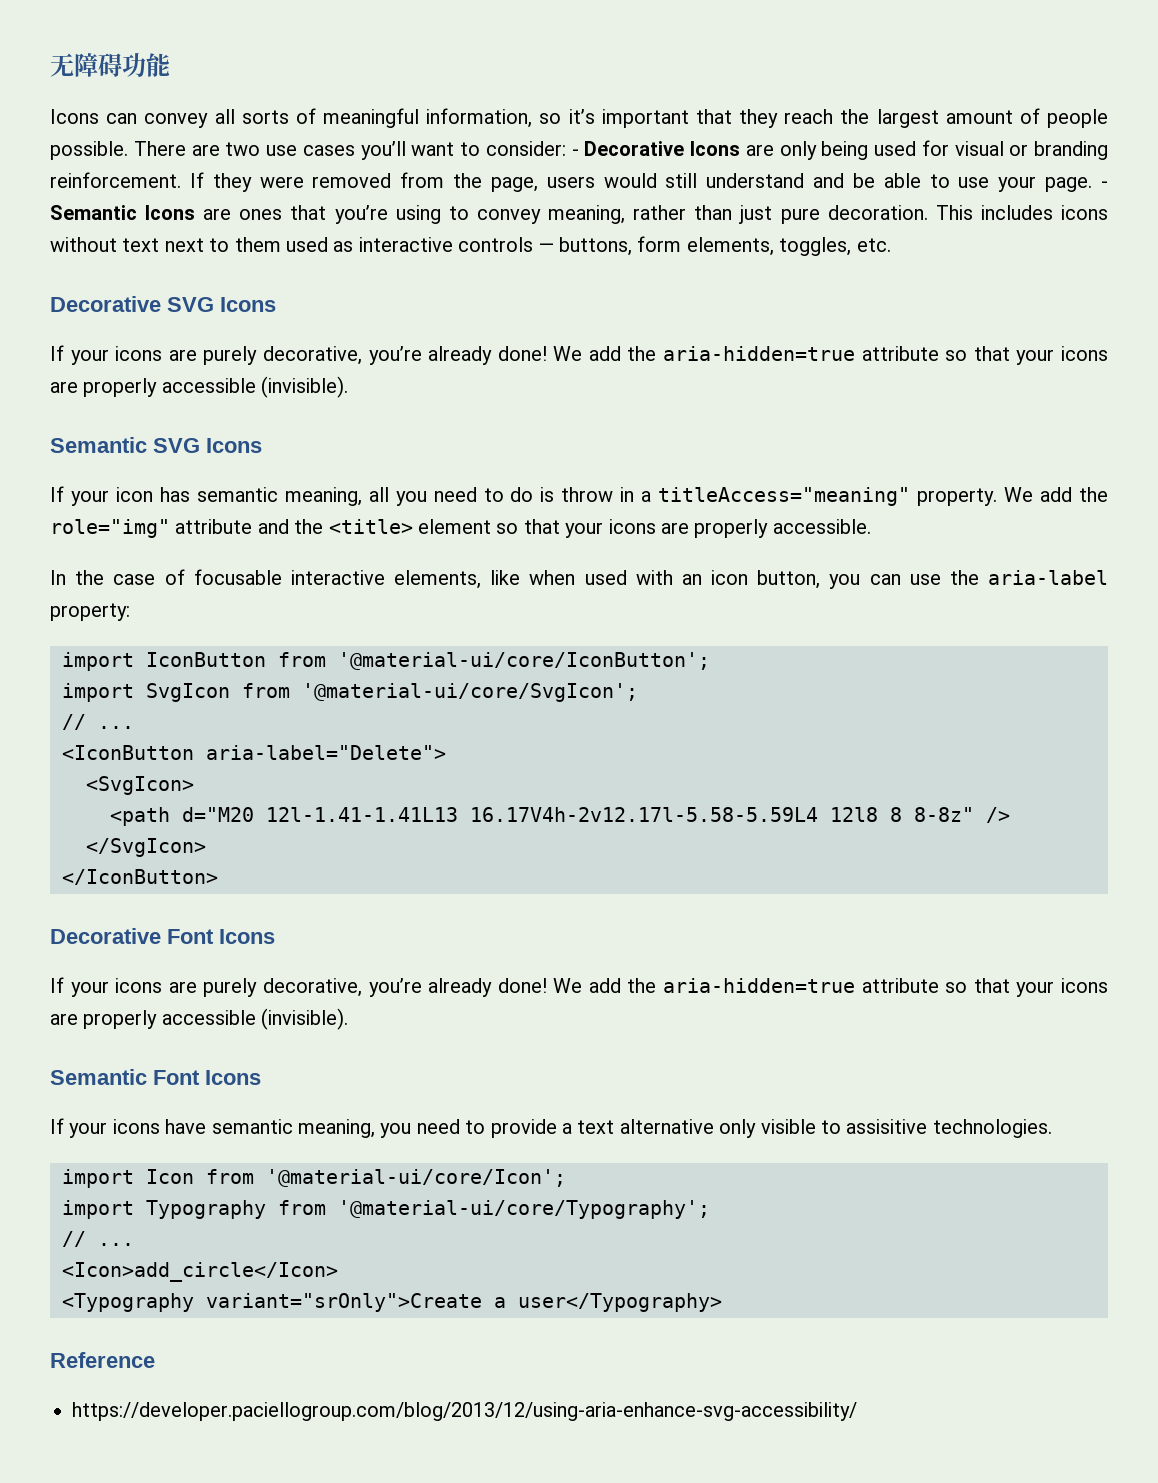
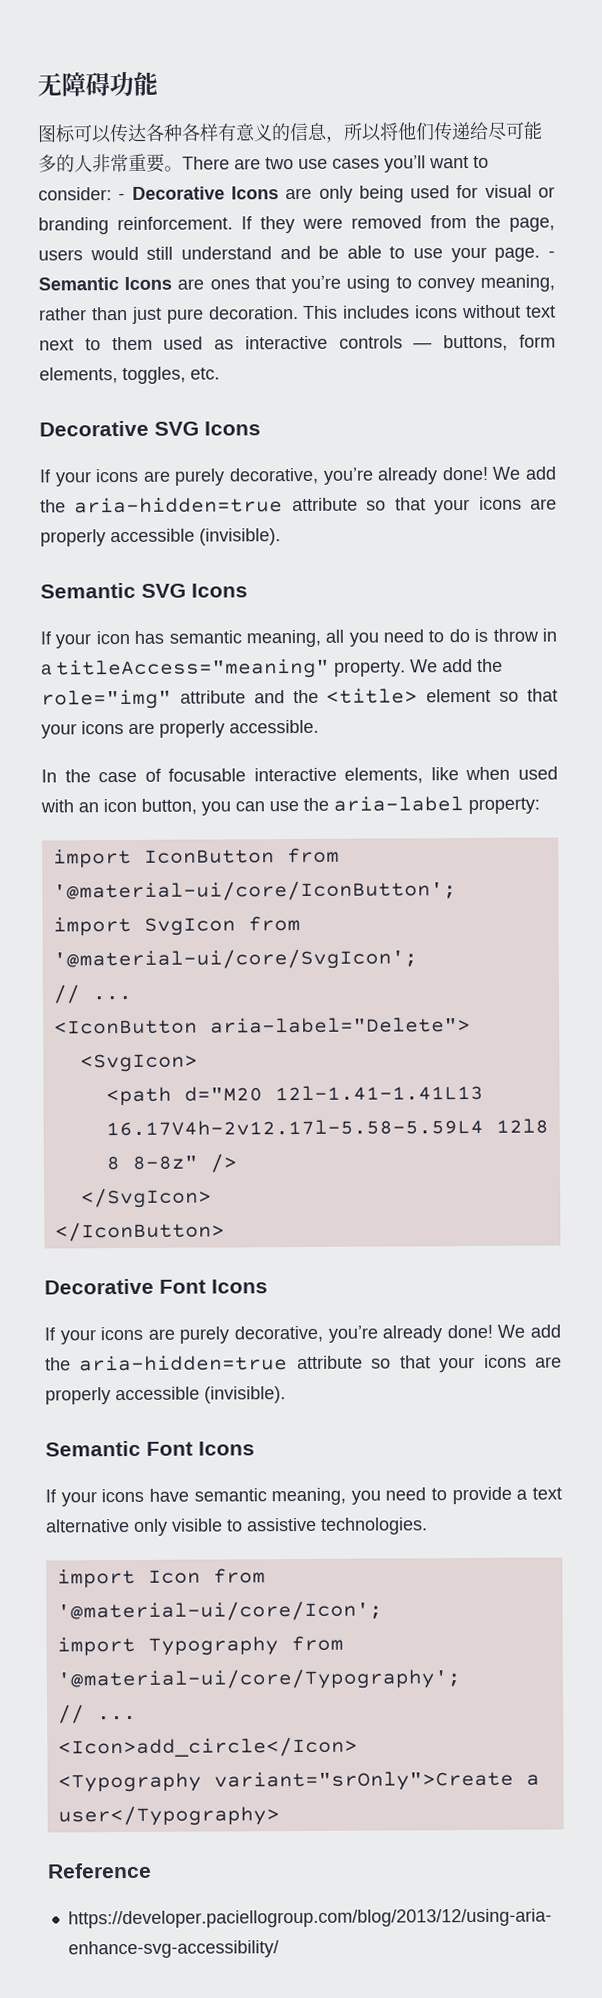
[50,108,1108,128] [50,141,128,160] Icons can convey all sorts of meaningful information, so it’s important that they reach the largest amount of people possible. -> [37,121,543,144] [38,153,183,173] 图标可以传达各种各样有意义的信息，所以将他们传递给尽可能多的人非常重要。
[846,1119,928,1134] assisitive -> [246,1517,317,1532] assistive

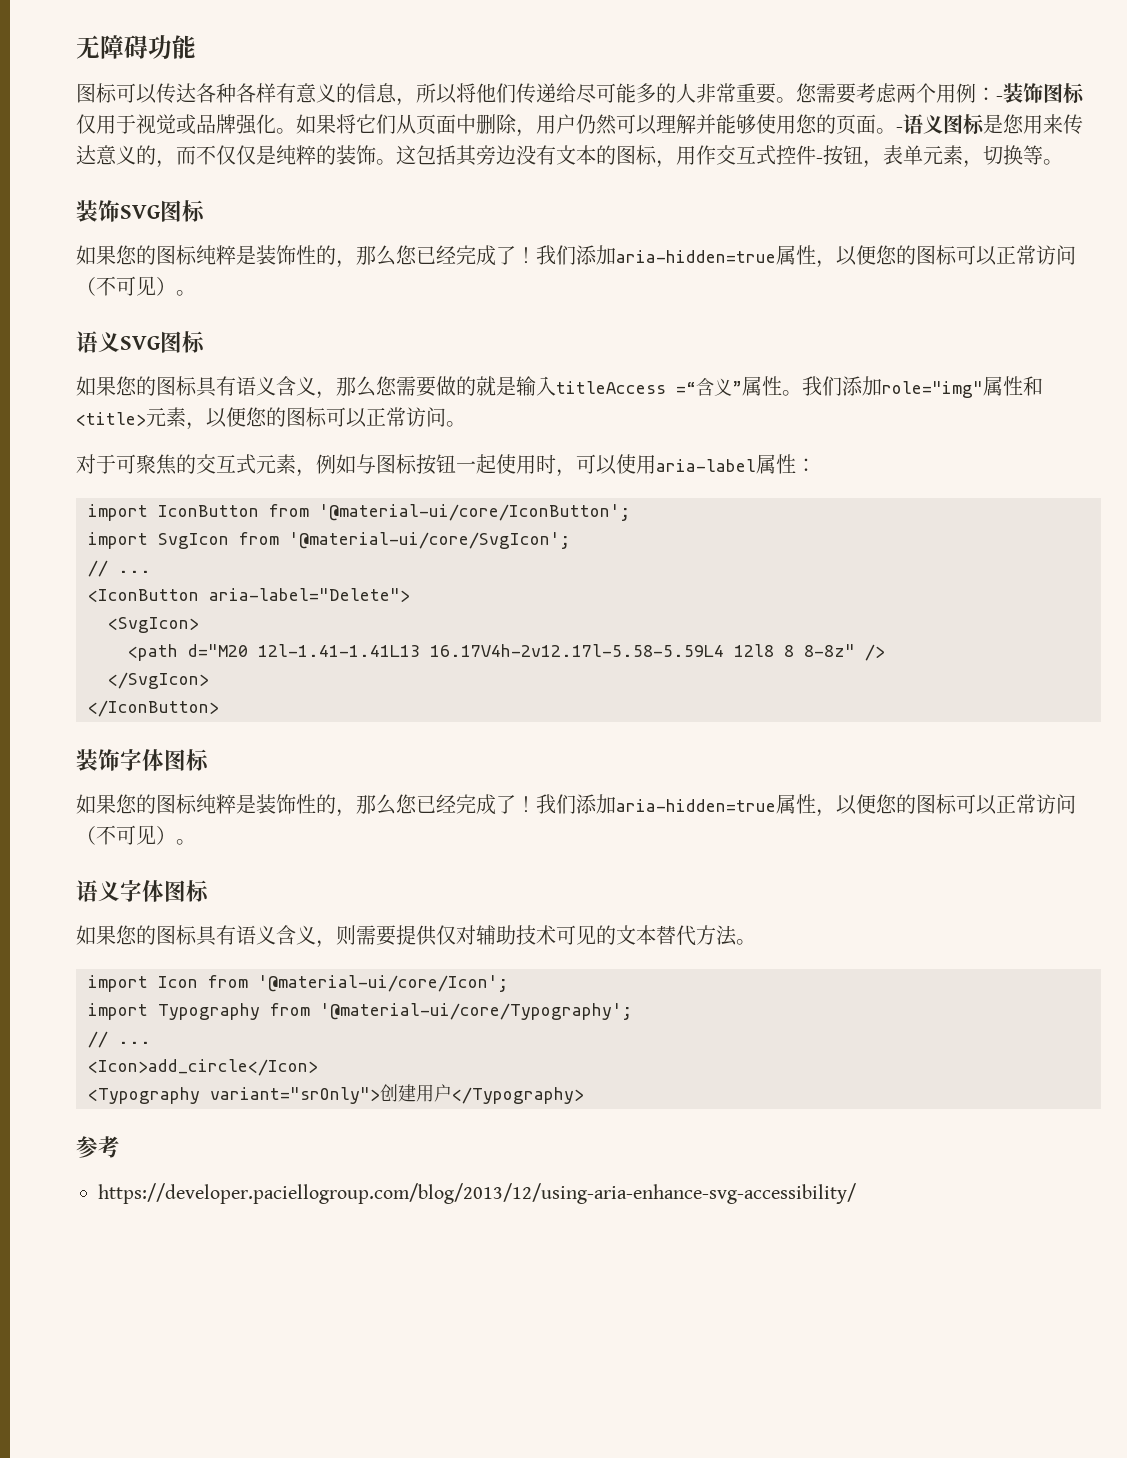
[182,155,489,173] [38,184,556,203] [38,214,555,235] [38,245,555,263] [38,274,555,294] [39,304,557,324] [39,334,556,352] [39,366,220,385] [39,420,261,437] [39,466,558,487] [40,496,558,515] [40,528,281,547] [40,582,248,599] [40,628,557,649] [41,658,503,680] [41,688,558,710] [41,719,319,739] [41,766,558,784] [40,796,540,816] There are two use cases you’ll want to consider: - Decorative Icons are only being used for visual or branding reinforcement. If they were removed from the page, users would still understand and be able to use your page. - Semantic Icons are ones that you’re using to convey meaning, rather than just pure decoration. This includes icons without text next to them used as interactive controls — buttons, form elements, toggles, etc. // Decorative SVG Icons // If your icons are purely decorative, you’re already done! We add the aria-hidden=true attribute so that your icons are properly accessible (invisible). // Semantic SVG Icons // If your icon has semantic meaning, all you need to do is throw in a titleAccess="meaning" property. We add the role="img" attribute and the <title> element so that your icons are properly accessible. // In the case of focusable interactive elements, like when used with an icon button, you can use the aria-label property: -> [796,83,1085,104] [76,114,1083,137] [76,145,1063,168] [76,200,205,222] [76,245,1076,268] [76,276,196,296] [76,331,205,353] [76,376,1043,399] [76,407,466,430] [76,454,816,477] 您需要考虑两个用例：-装饰图标仅用于视觉或品牌强化。如果将它们从页面中删除，用户仍然可以理解并能够使用您的页面。-语义图标是您用来传达意义的，而不仅仅是纯粹的装饰。这包括其旁边没有文本的图标，用作交互式控件-按钮，表单元素，切换等。 // 装饰SVG图标 // 如果您的图标纯粹是装饰性的，那么您已经完成了！我们添加aria-hidden=true属性，以便您的图标可以正常访问（不可见）。 // 语义SVG图标 // 如果您的图标具有语义含义，那么您需要做的就是输入titleAccess =“含义”属性。我们添加role="img"属性和<title>元素，以便您的图标可以正常访问。 // 对于可聚焦的交互式元素，例如与图标按钮一起使用时，可以使用aria-label属性：
[44,1278,268,1295] [44,1324,562,1345] [45,1354,563,1373] [45,1386,286,1405] [45,1440,255,1457] [45,1486,562,1507] [45,1517,428,1536] Decorative Font Icons // If your icons are purely decorative, you’re already done! We add the aria-hidden=true attribute so that your icons are properly accessible (invisible). // Semantic Font Icons // If your icons have semantic meaning, you need to provide a text alternative only visible to assistive technologies. -> [76,749,209,771] [76,794,1076,817] [76,825,196,845] [76,880,209,902] [76,925,756,948] 装饰字体图标 // 如果您的图标纯粹是装饰性的，那么您已经完成了！我们添加aria-hidden=true属性，以便您的图标可以正常访问（不可见）。 // 语义字体图标 // 如果您的图标具有语义含义，则需要提供仅对辅助技术可见的文本替代方法。
[213,1770,540,1792] [57,1805,280,1827] [47,1862,152,1879] variant="srOnly">Create a user</Typography> // Reference -> [210,1084,584,1104] [76,1136,120,1158] variant="srOnly">创建用户</Typography> // 参考

